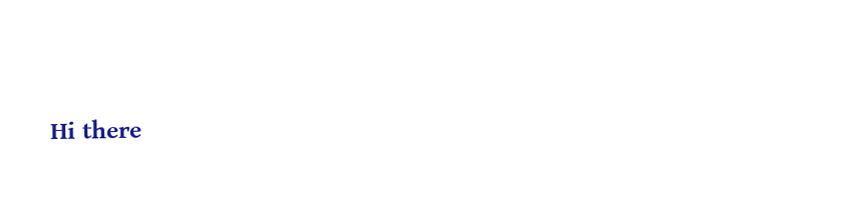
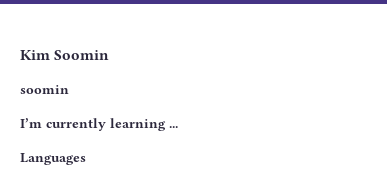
[50,118,142,140] Hi there -> [20,50,110,60] [20,85,69,94] [20,118,178,131] [20,153,86,165] Kim Soomin // soomin // I’m currently learning ... // Languages

